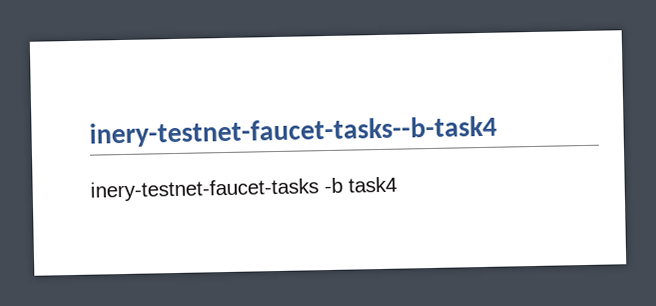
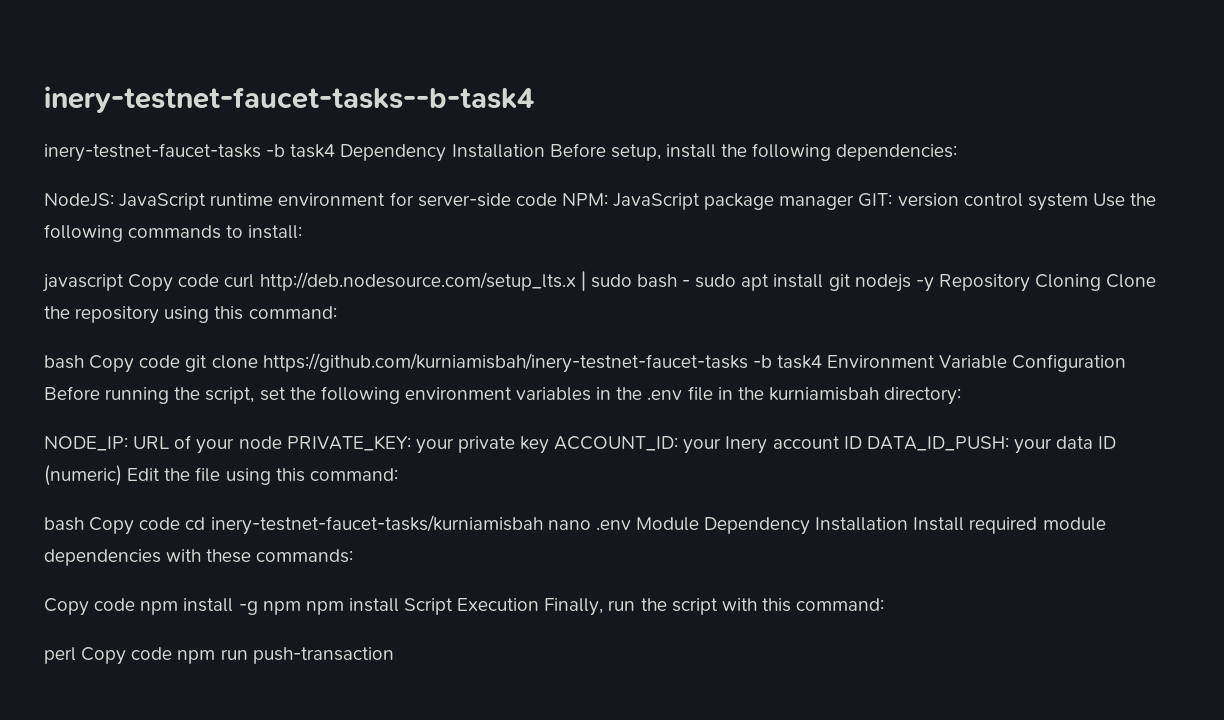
(397, 184) none -> [340,143,958,162] [44,192,1157,211] [44,224,303,242] [42,271,1157,292] [44,306,337,324] [44,353,1127,373] [44,386,962,405] [44,435,1117,454] [44,465,398,486] [44,515,1106,535] [44,549,354,566] [44,598,885,616] [44,647,394,665] Dependency Installation Before setup, install the following dependencies: // NodeJS: JavaScript runtime environment for server-side code NPM: JavaScript package manager GIT: version control system Use the following commands to install: // javascript Copy code curl http://deb.nodesource.com/setup_lts.x | sudo bash - sudo apt install git nodejs -y Repository Cloning Clone the repository using this command: // bash Copy code git clone https://github.com/kurniamisbah/inery-testnet-faucet-tasks -b task4 Environment Variable Configuration Before running the script, set the following environment variables in the .env file in the kurniamisbah directory: // NODE_IP: URL of your node PRIVATE_KEY: your private key ACCOUNT_ID: your Inery account ID DATA_ID_PUSH: your data ID (numeric) Edit the file using this command: // bash Copy code cd inery-testnet-faucet-tasks/kurniamisbah nano .env Module Dependency Installation Install required module dependencies with these commands: // Copy code npm install -g npm npm install Script Execution Finally, run the script with this command: // perl Copy code npm run push-transaction

